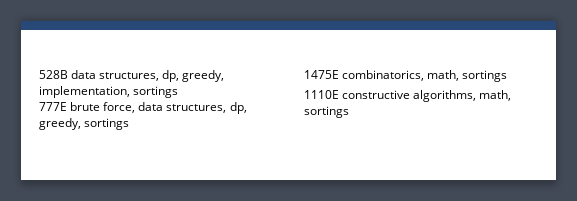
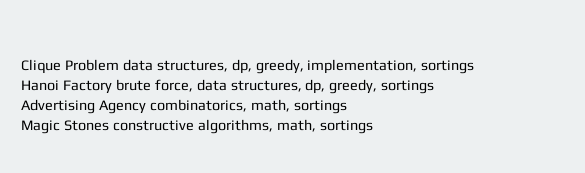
[39,70,68,79] 528B -> [21,59,119,74] Clique Problem
[39,102,67,111] 777E -> [21,80,112,94] Hanoi Factory
[304,70,339,79] 1475E -> [21,99,146,114] Advertising Agency
[304,90,339,99] 1110E -> [21,120,109,134] Magic Stones

